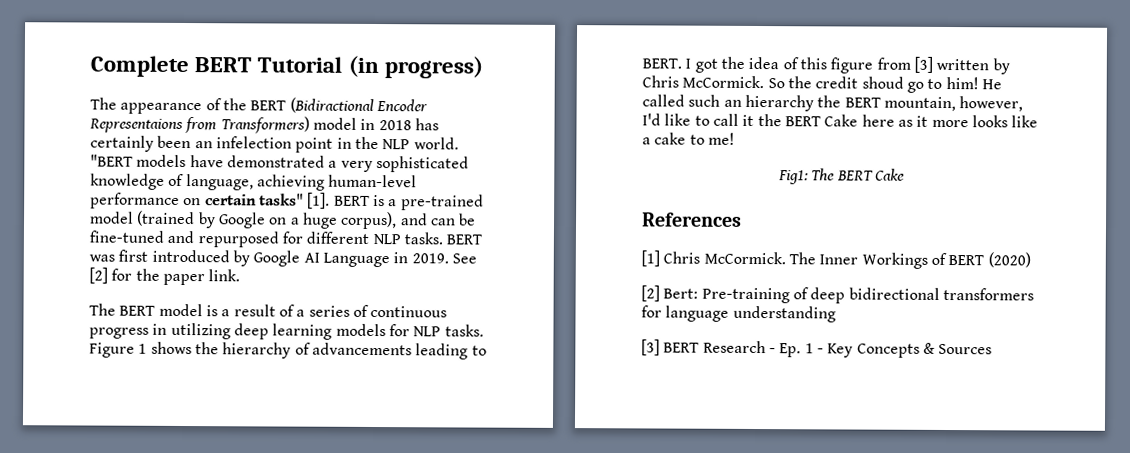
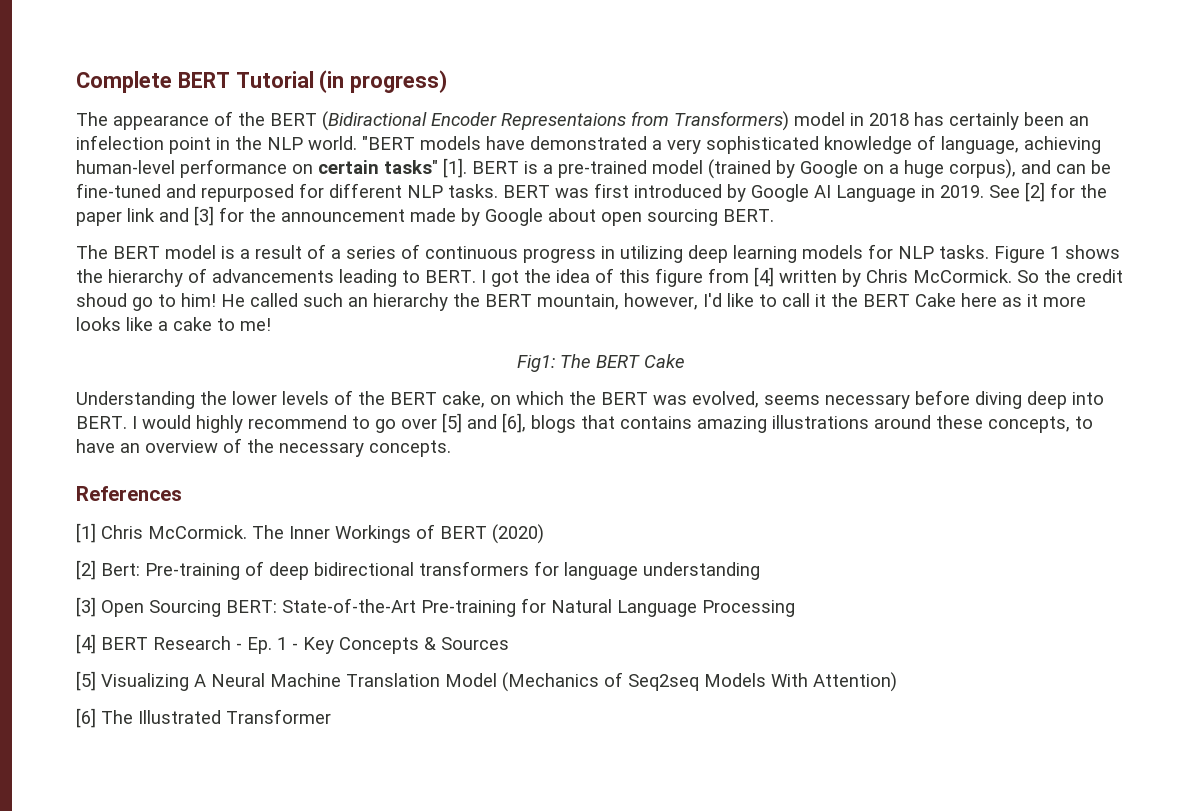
[208,269,241,282] link. -> [127,206,774,226] link and [3] for the announcement made by Google about open sourcing BERT.
[913,56,933,73] [3] -> [754,267,774,287] [4]
(905, 174) none -> [76,390,1104,409] [76,413,1093,433] [76,438,451,457] // Understanding the lower levels of the BERT cake, on which the BERT was evolved, seems necessary before diving deep into BERT. I would highly recommend to go over [5] and [6], blogs that contains amazing illustrations around these concepts, to have an overview of the necessary concepts.
(660, 347) none -> [101,598,795,617] [76,634,96,654] Open Sourcing BERT: State-of-the-Art Pre-training for Natural Language Processing // [4]
(993, 349) none -> [76,671,897,692] [76,708,331,728] // [5] Visualizing A Neural Machine Translation Model (Mechanics of Seq2seq Models With Attention) // [6] The Illustrated Transformer

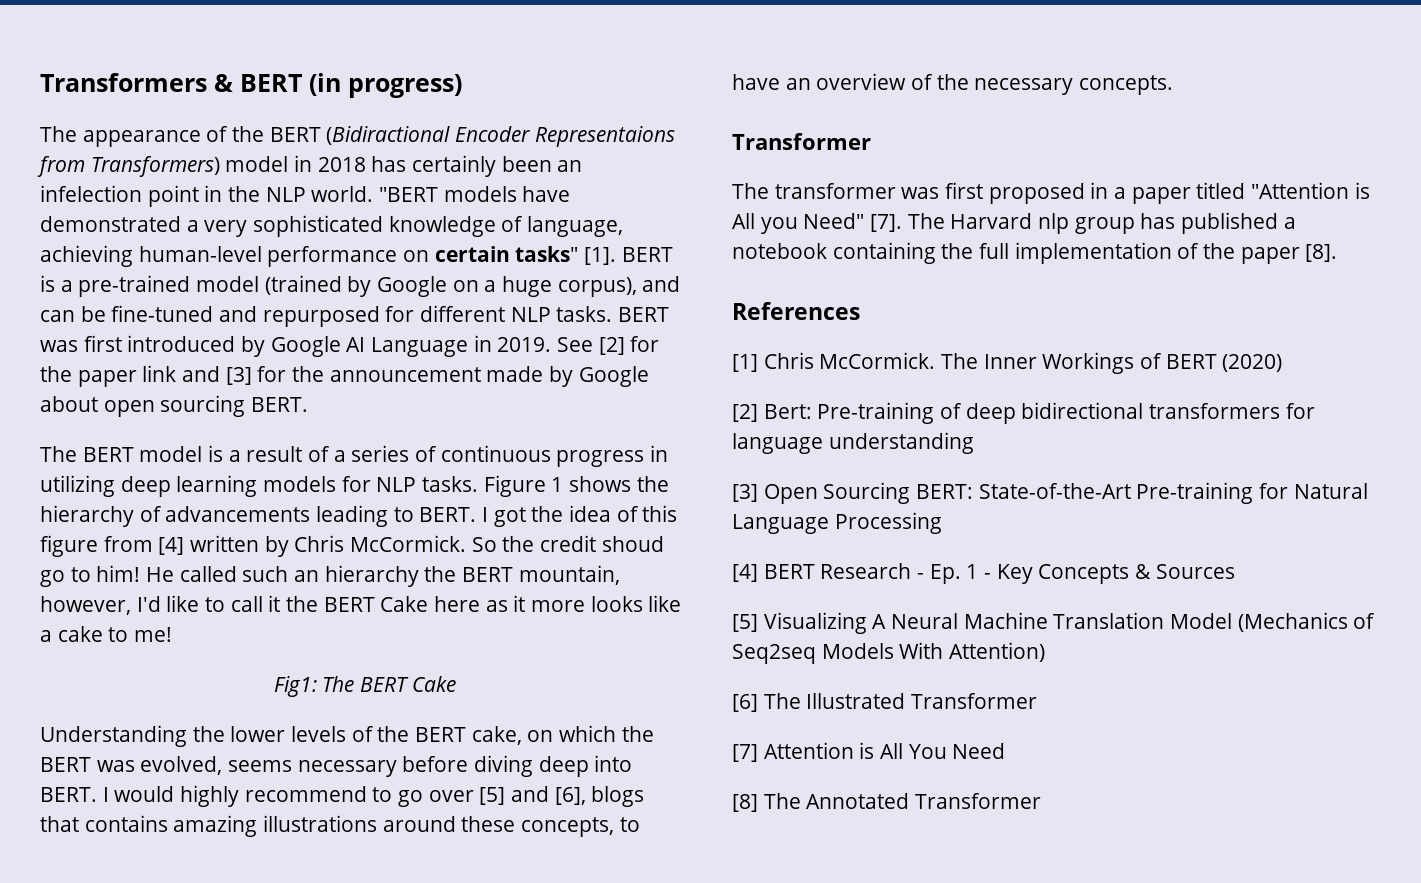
[76,71,314,93] Complete BERT Tutorial -> [40,73,302,92] Transformers & BERT
(451, 448) none -> [732,133,871,150] [732,182,1370,204] [732,212,1296,234] [732,242,1338,264] // Transformer // The transformer was first proposed in a paper titled "Attention is All you Need" [7]. The Harvard nlp group has published a notebook containing the full implementation of the paper [8].
(331, 716) none -> [732,742,1006,762] [732,793,1042,812] // [7] Attention is All You Need // [8] The Annotated Transformer

